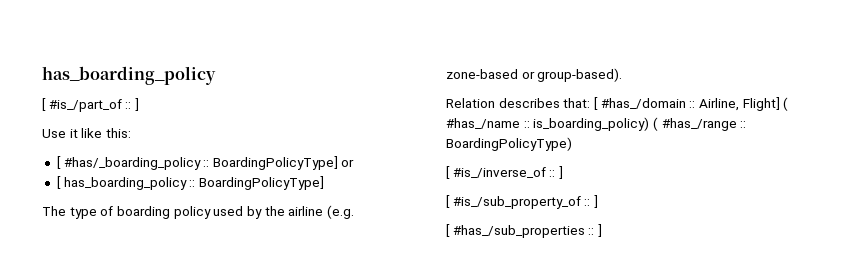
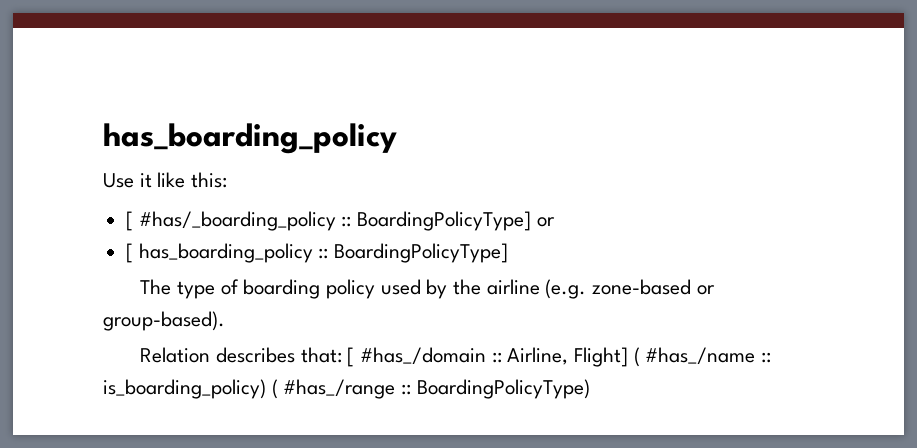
[42,66,216,85] [42,98,139,112] has_boarding_policy // [ #is_/part_of :: ] -> [103,123,397,154] has_boarding_policy
[446,166,563,179] [446,195,598,209] [446,224,602,238] // [ #is_/inverse_of :: ] // [ #is_/sub_property_of :: ] // [ #has_/sub_properties :: ] -> (590, 389) none

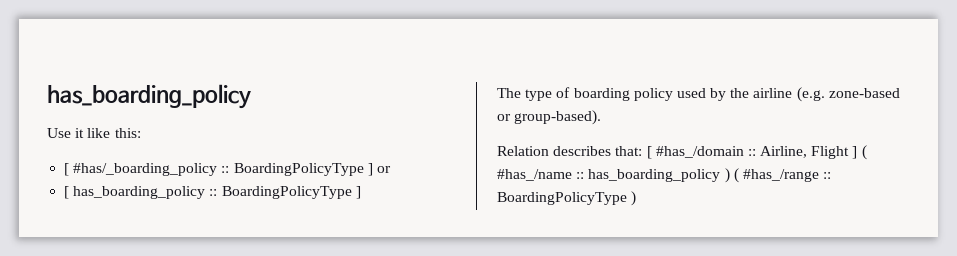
[357,211,532,231] BoardingPolicyType] -> [233,163,373,176] BoardingPolicyType ]
[334,243,509,263] BoardingPolicyType] -> [221,186,361,199] BoardingPolicyType ]
[574,347,629,367] Flight] -> [811,146,858,159] Flight ]
[103,379,266,399] is_boarding_policy) -> [588,168,730,183] has_boarding_policy )
[416,379,590,399] BoardingPolicyType) -> [497,191,637,206] BoardingPolicyType )

